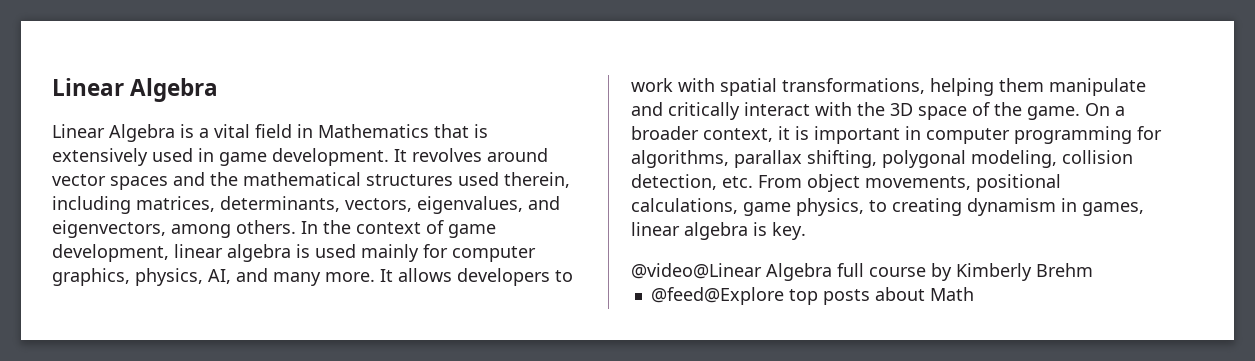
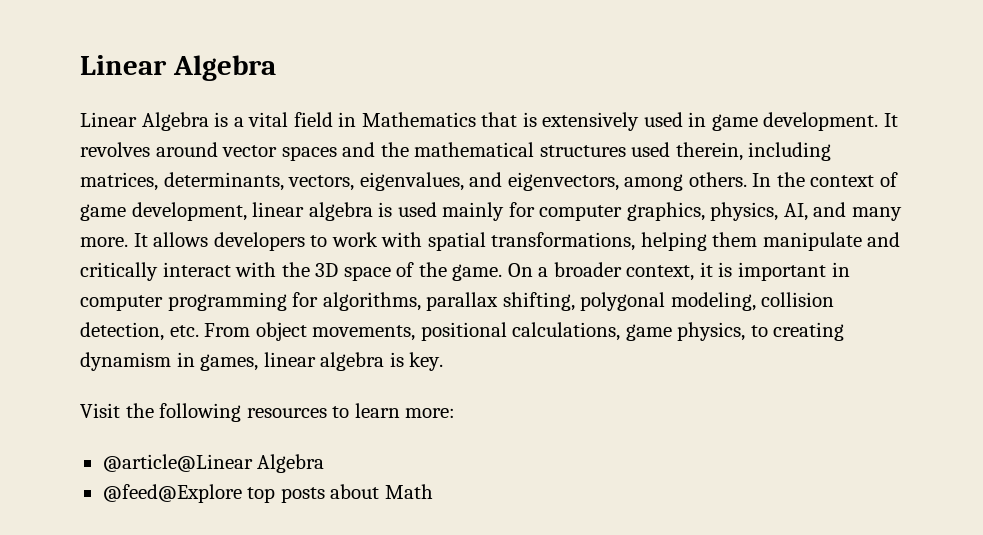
[631,263,1093,281] @video@Linear Algebra full course by Kimberly Brehm -> [80,403,456,422] [102,454,325,473] Visit the following resources to learn more: // @article@Linear Algebra

